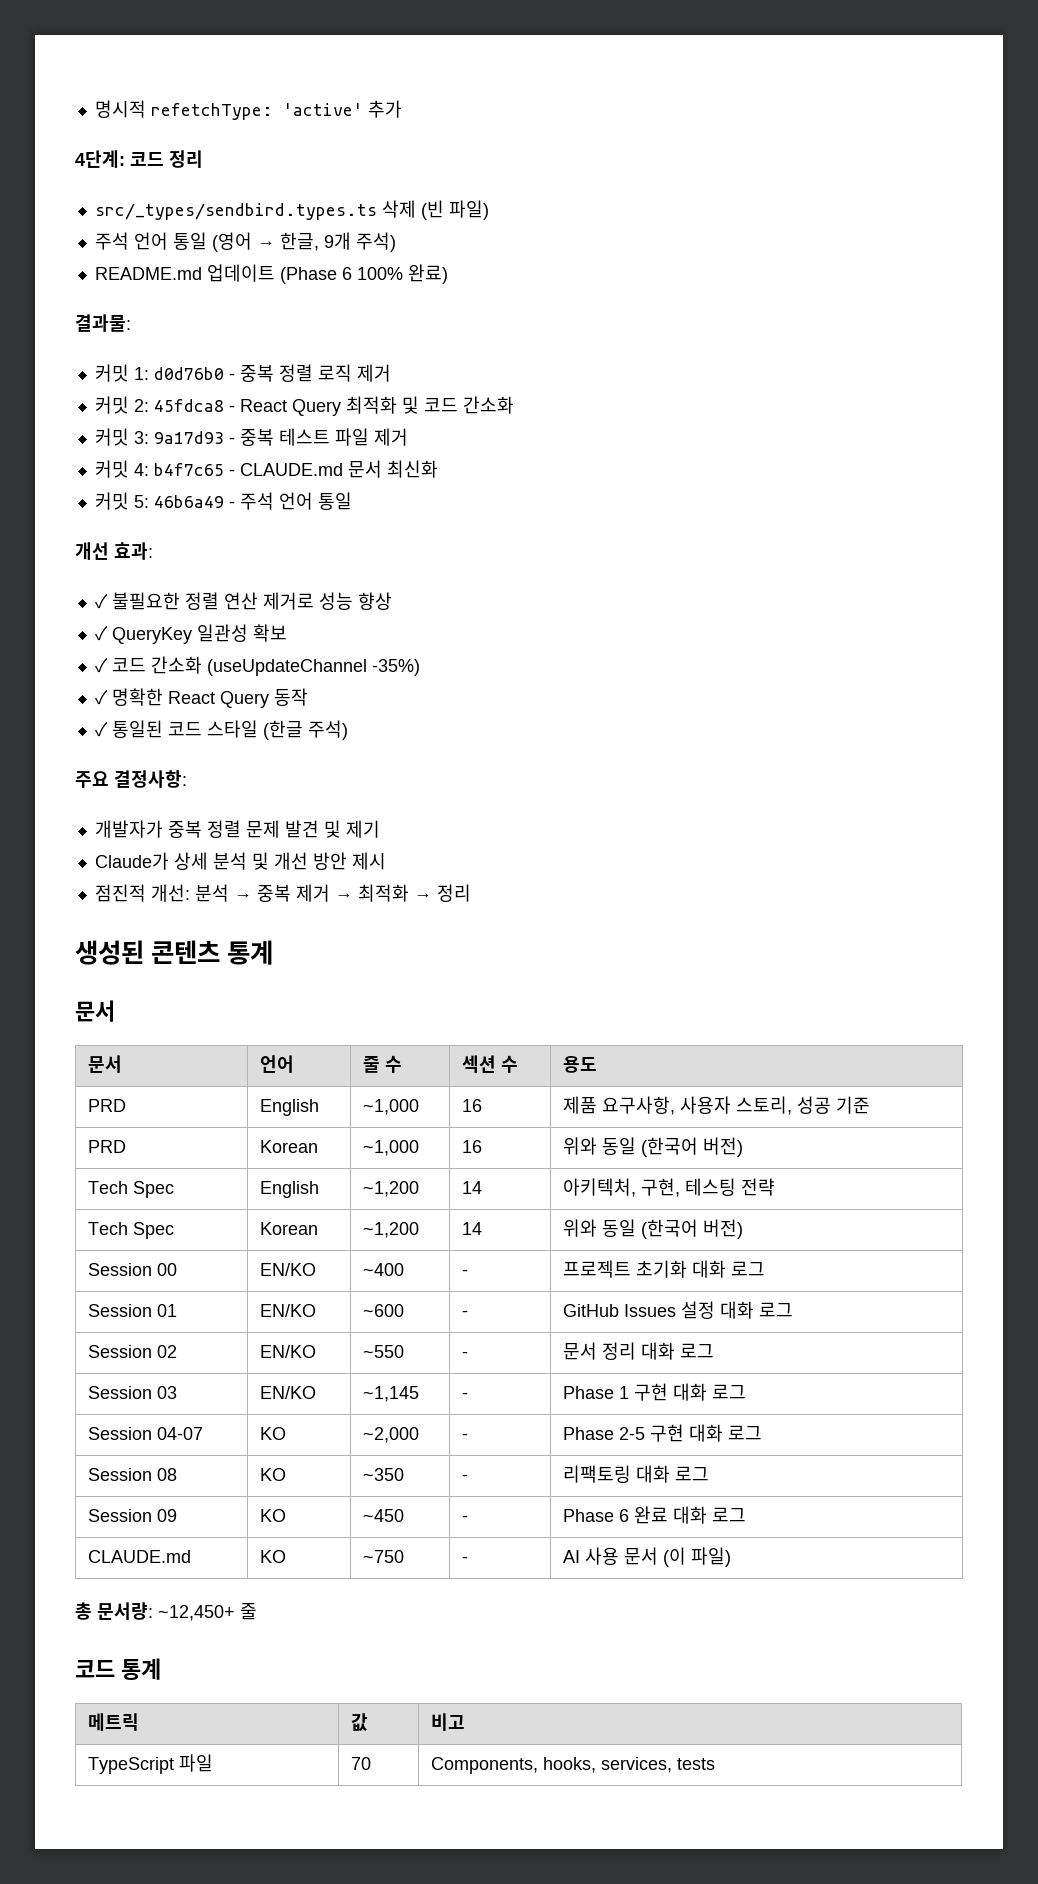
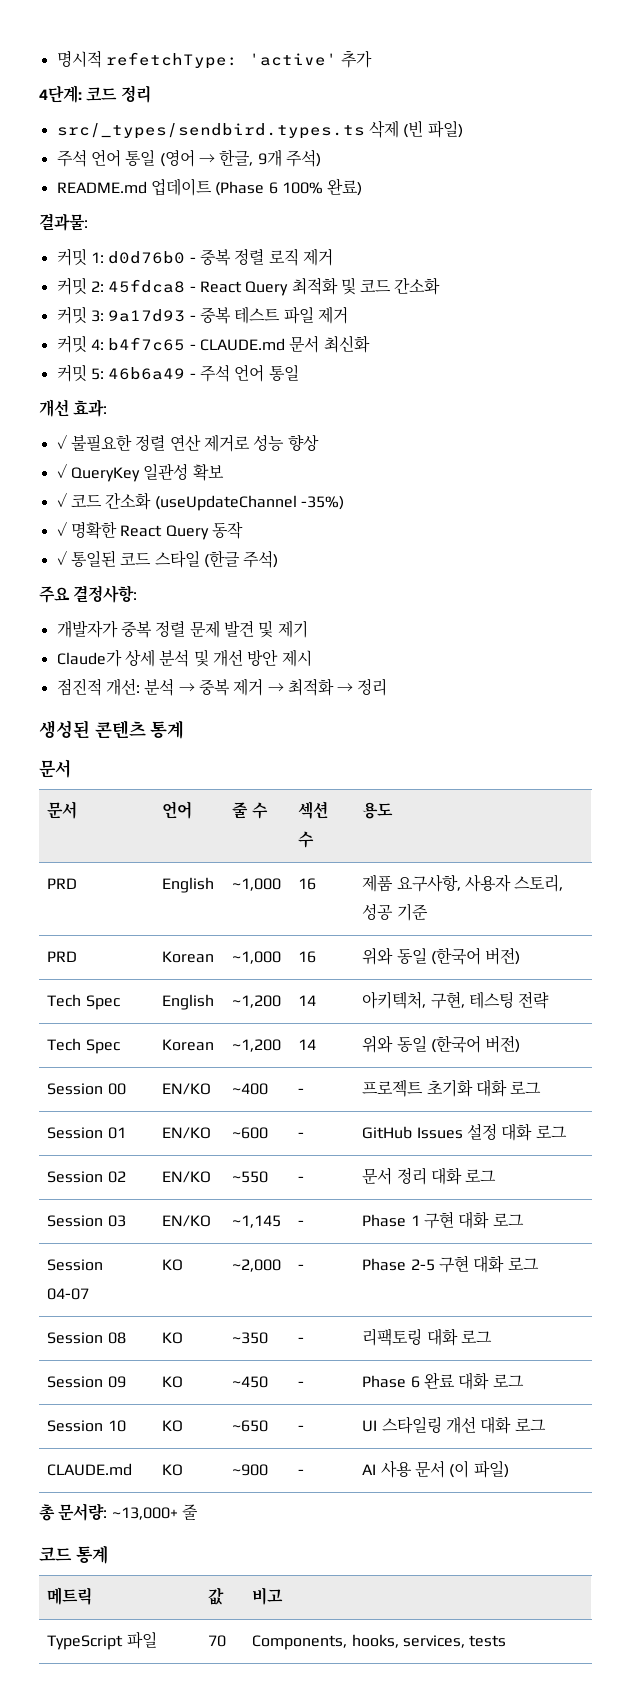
(746, 1514) none -> [47,1420,126,1432] [162,1420,184,1432] [232,1420,269,1432] [298,1425,305,1431] [362,1416,546,1434] // Session 10 | KO | ~650 | - | UI 스타일링 개선 대화 로그
[362,1550,404,1563] ~750 -> [232,1464,269,1476] ~900
[158,1605,235,1621] ~12,450+ -> [111,1507,178,1520] ~13,000+

